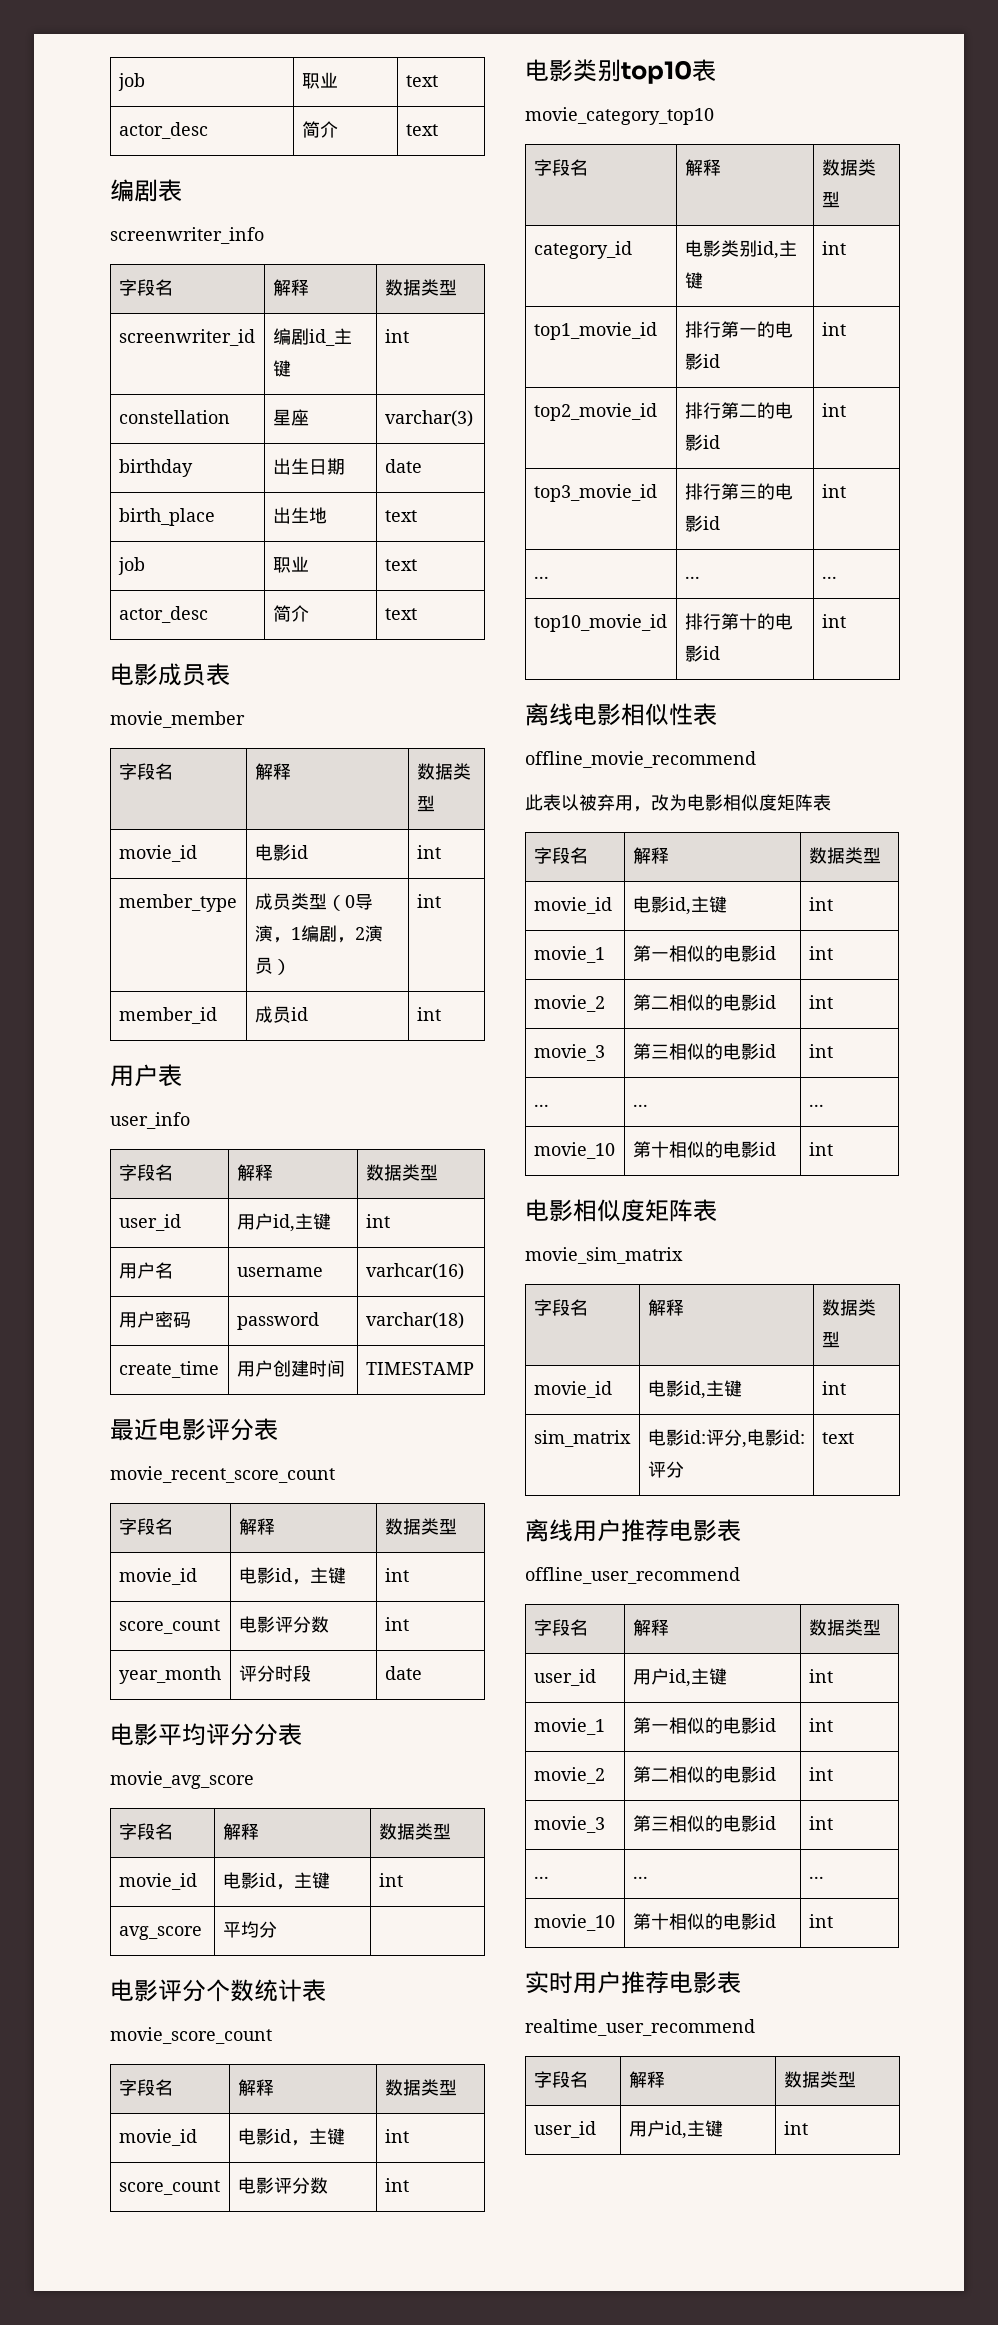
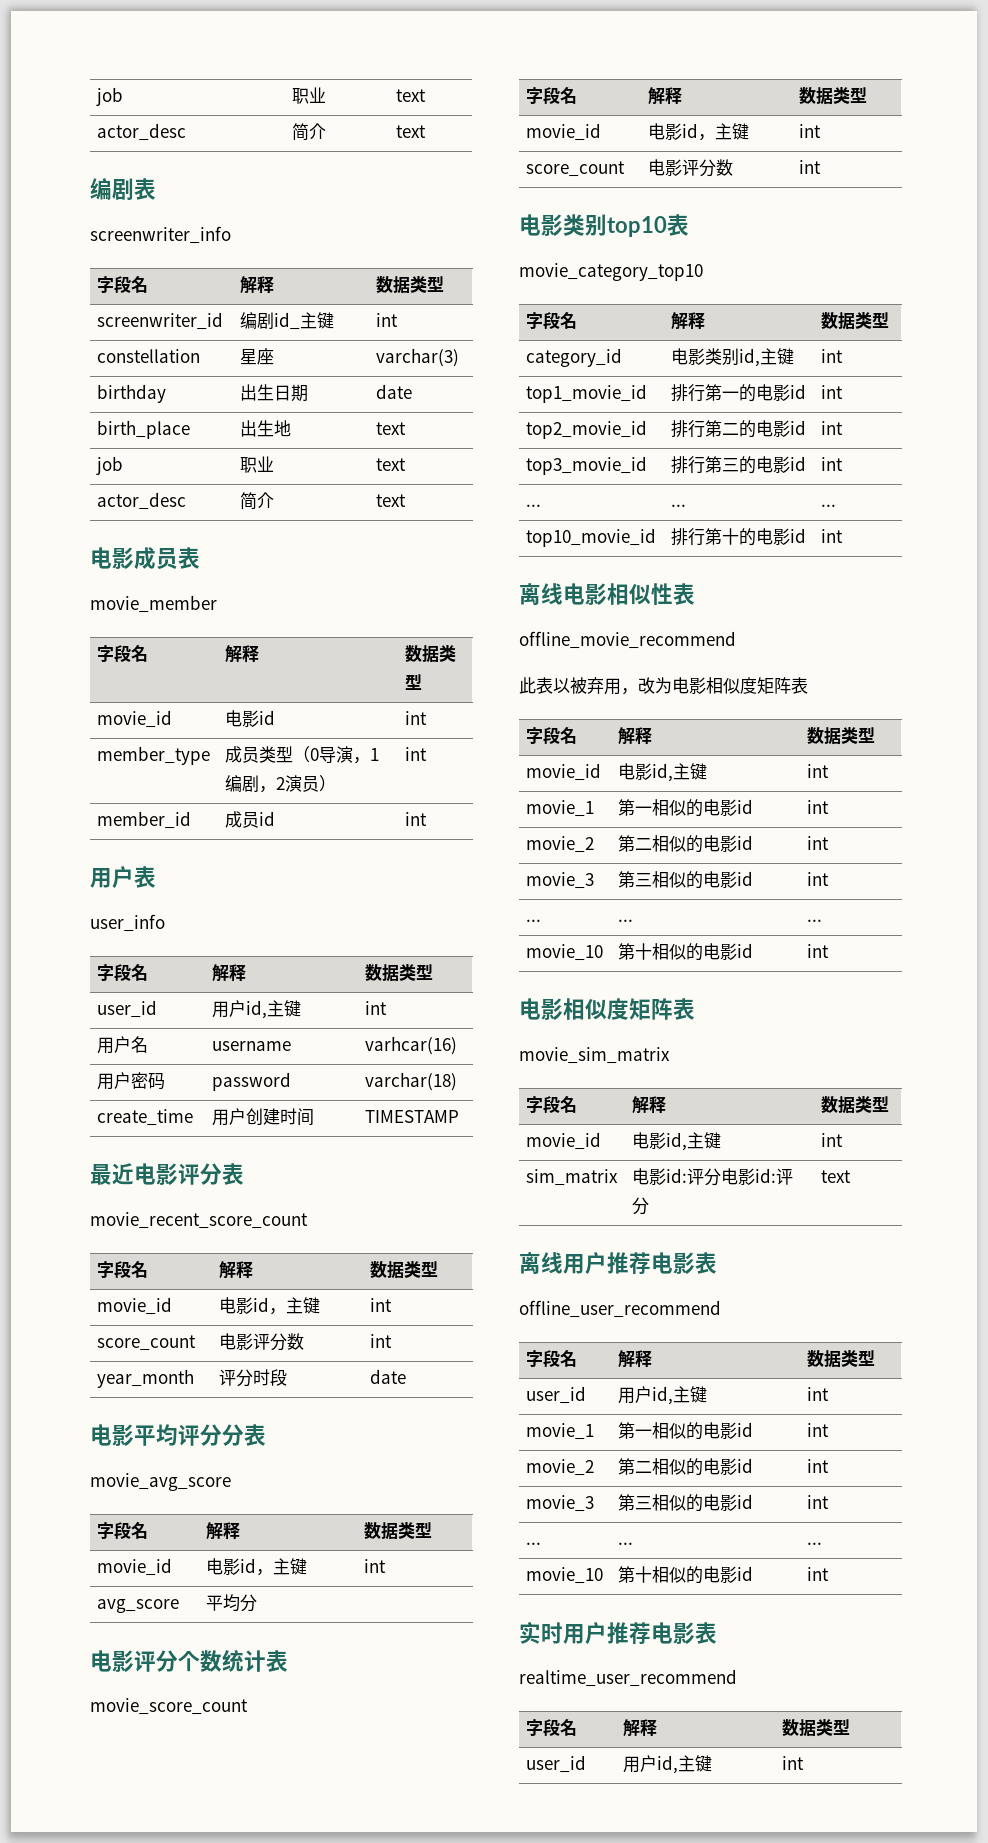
[741,1442,747,1448] , -> (722, 1177) none

